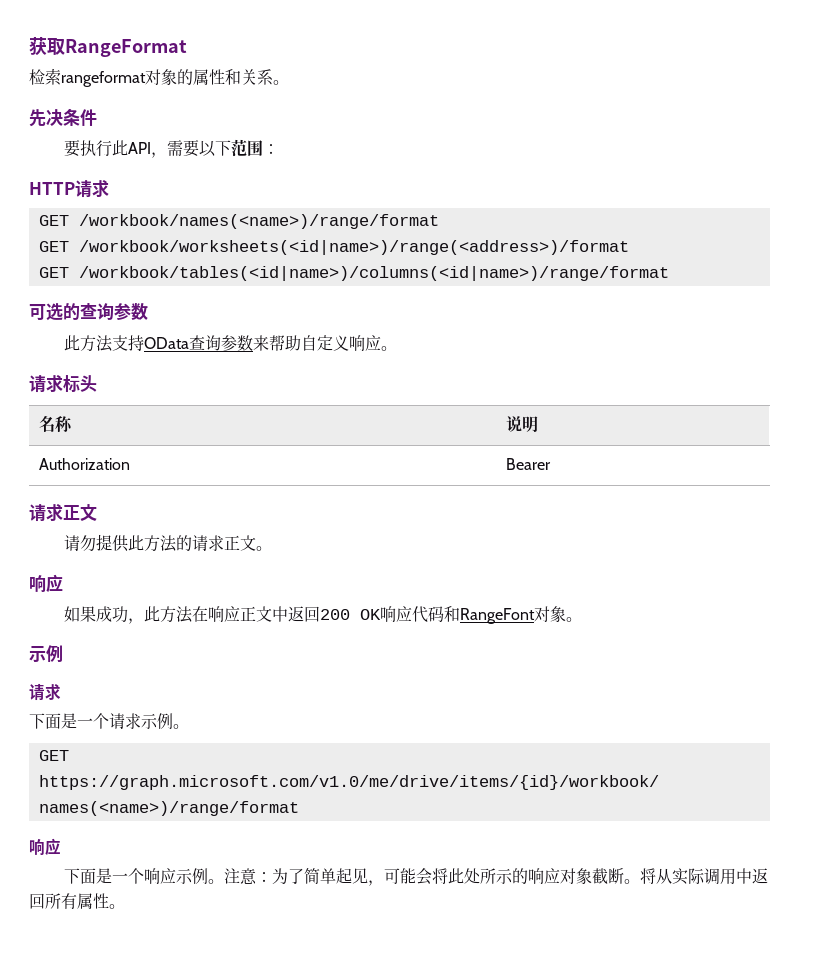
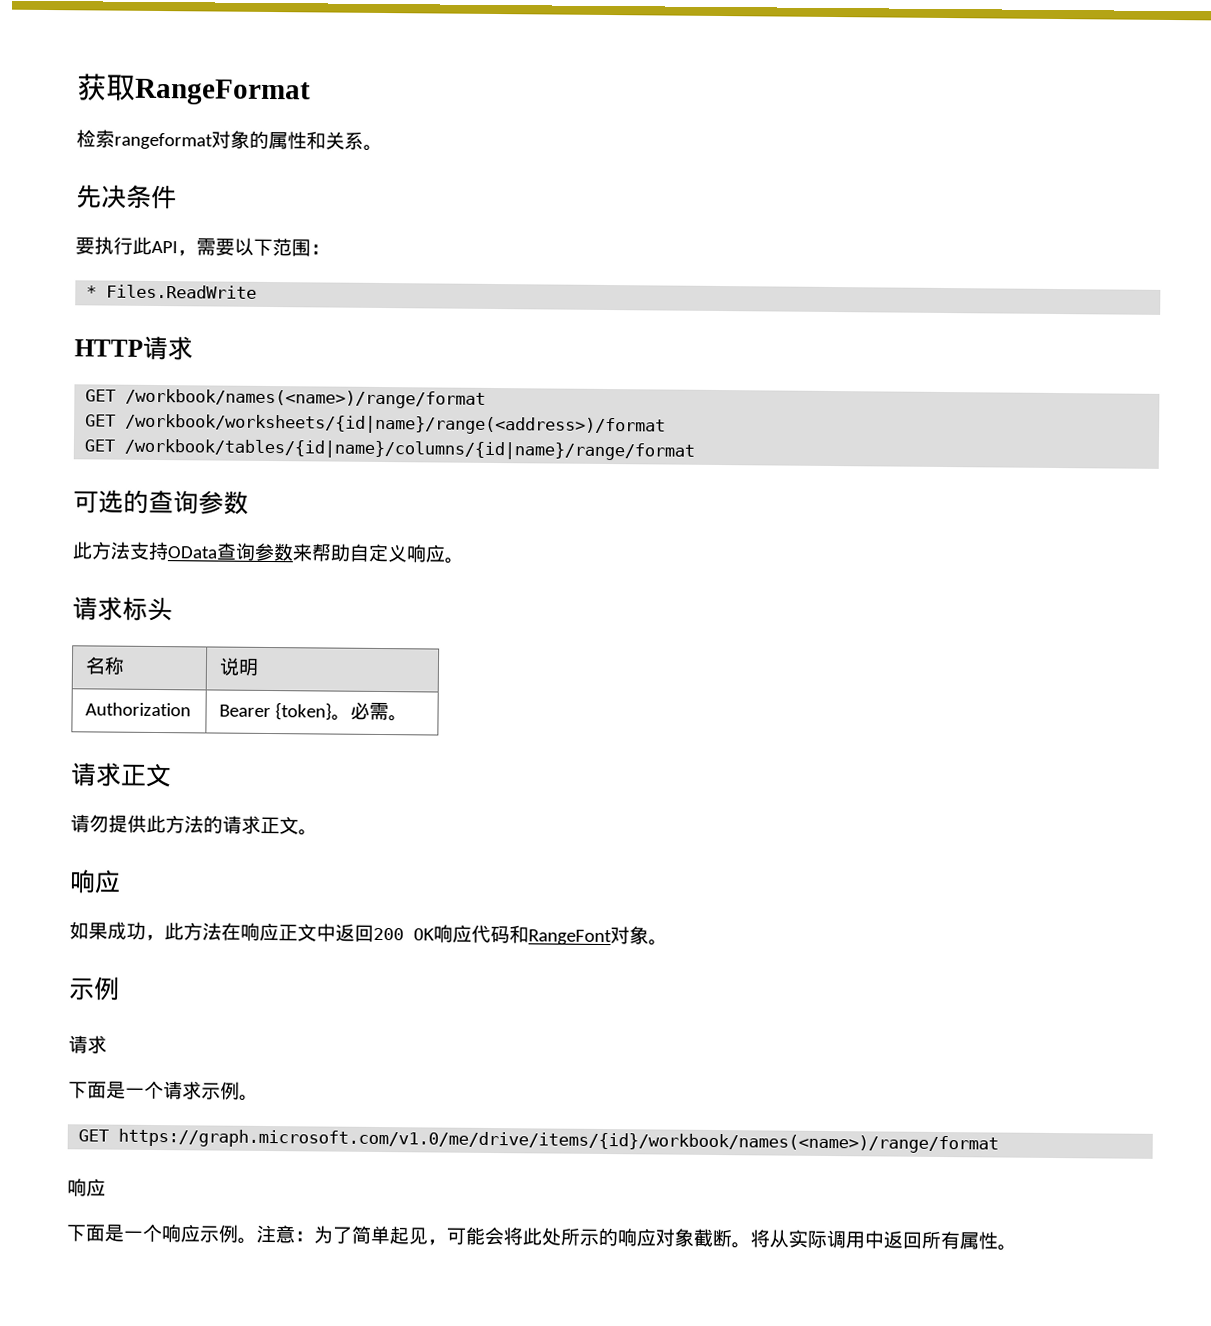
(279, 149) none -> [86,284,258,299] // * Files.ReadWrite
[78,240,629,255] [38,266,669,281] /workbook/worksheets(<id|name>)/range(<address>)/format // GET /workbook/tables(<id|name>)/columns(<id|name>)/range/format -> [125,413,667,436] [84,438,696,461] /workbook/worksheets/{id|name}/range(<address>)/format // GET /workbook/tables/{id|name}/columns/{id|name}/range/format
(552, 464) none -> [275,701,409,722] {token}。必需。

